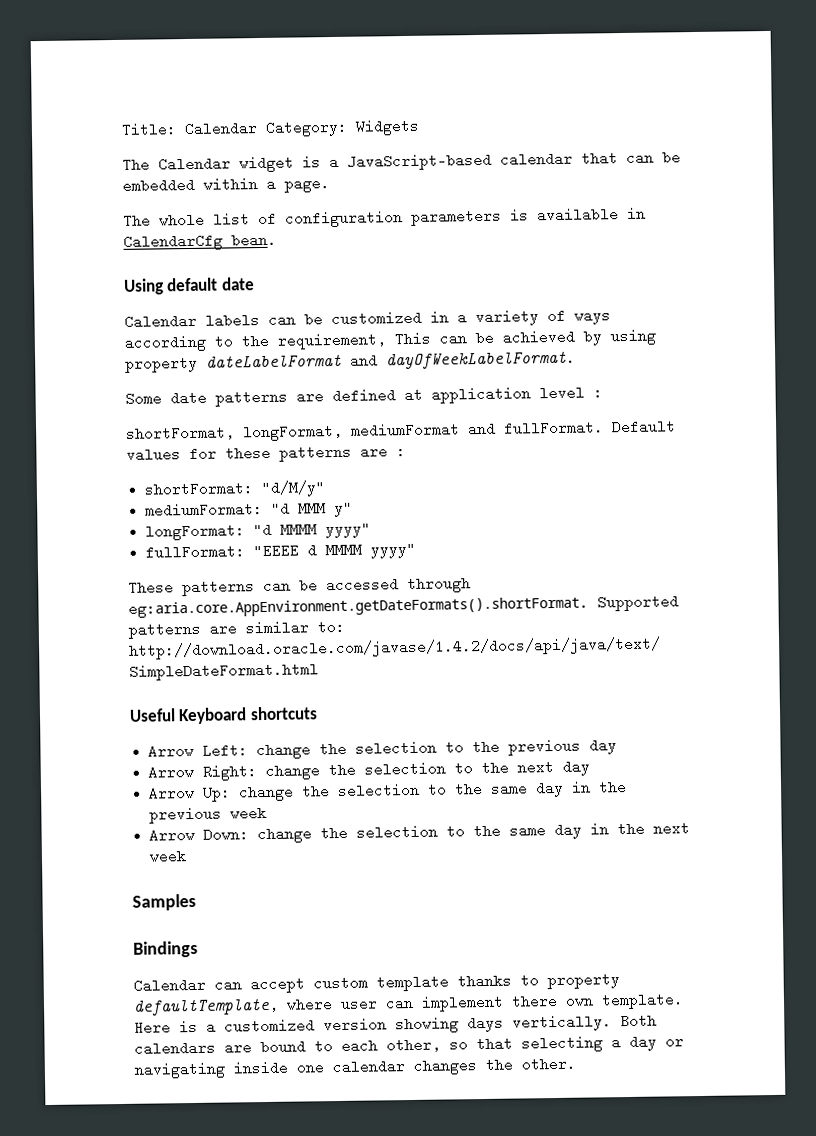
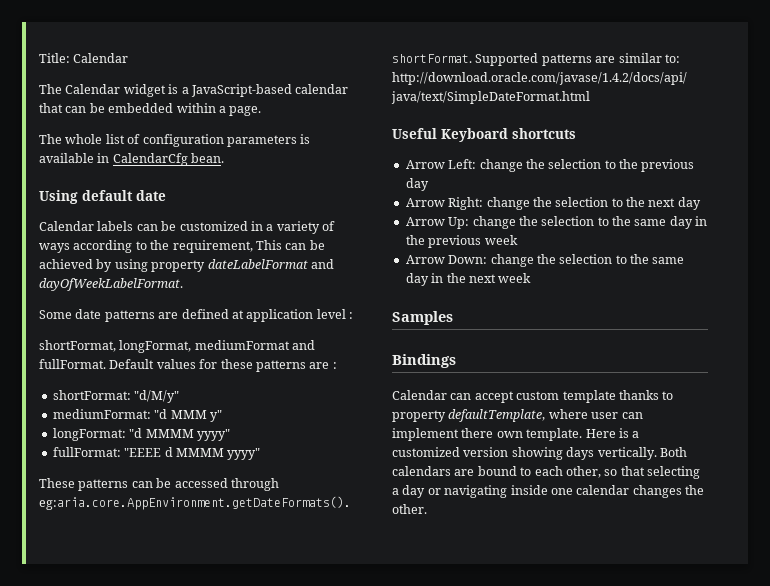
[265,118,420,137] Category: Widgets -> (129, 58) none

